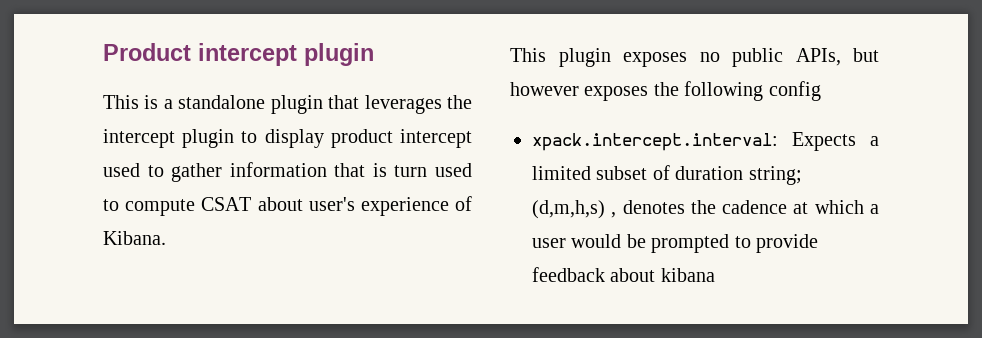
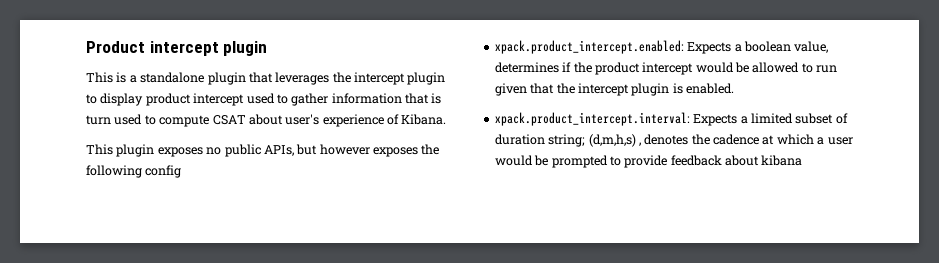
[532,133,778,151] xpack.intercept.interval: -> [494,40,829,54] [494,62,838,75] [494,83,734,96] [494,112,690,126] xpack.product_intercept.enabled: Expects a boolean value, determines if the product intercept would be allowed to run given that the intercept plugin is enabled. // xpack.product_intercept.interval:

